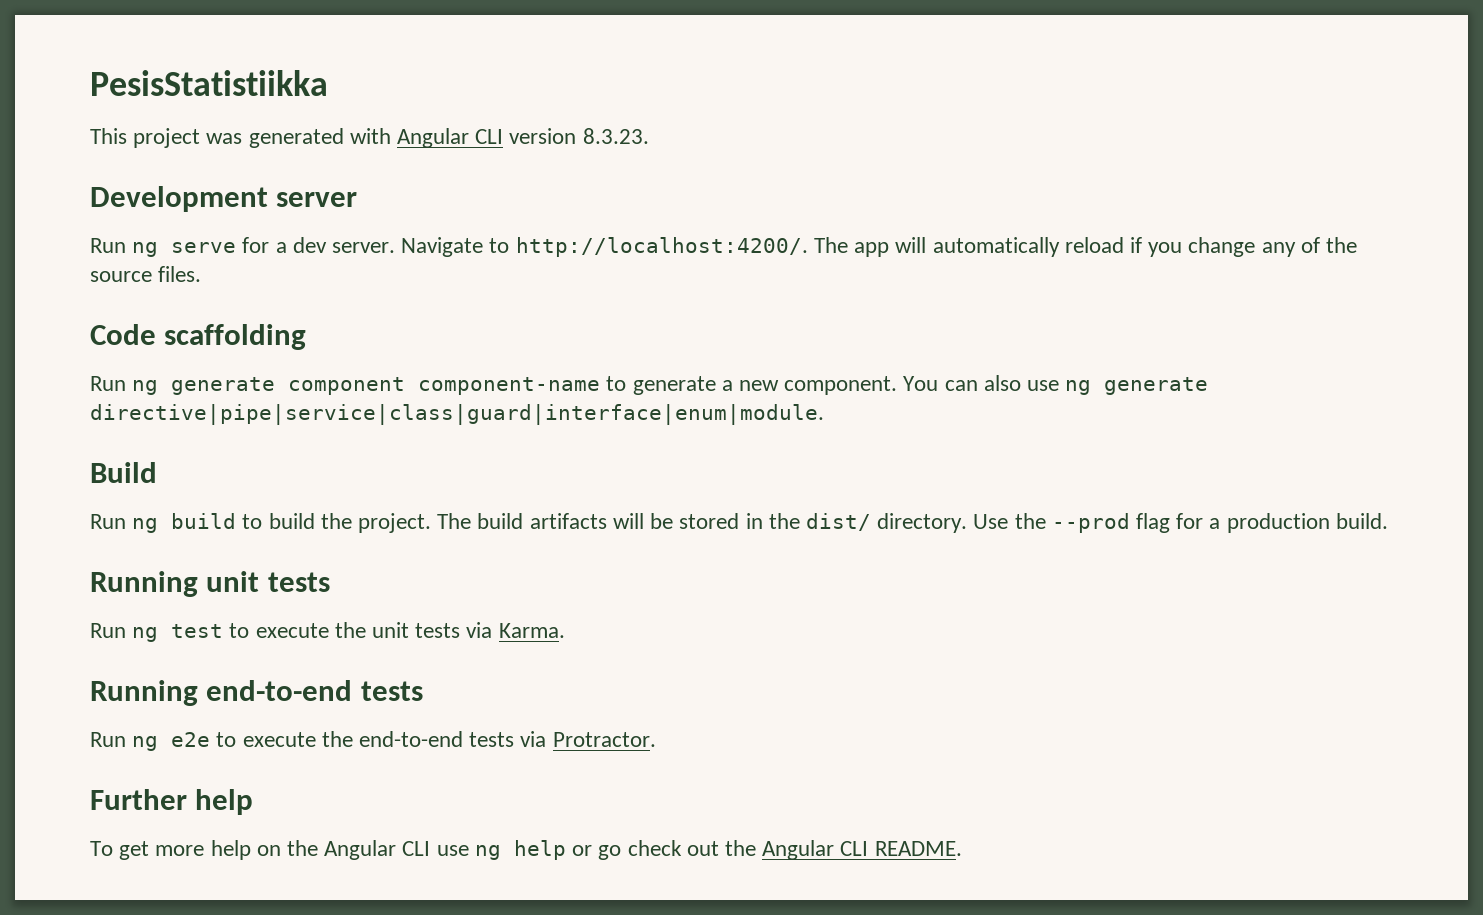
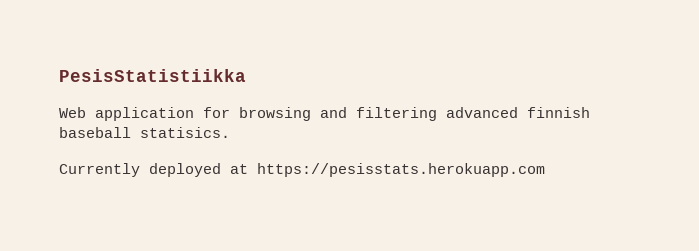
[90,128,649,148] [90,186,358,212] [90,237,1357,257] [90,266,202,282] [90,324,307,350] [90,375,1209,395] [90,404,824,425] [90,462,157,483] [90,513,1388,533] [90,571,330,597] [90,622,565,642] [90,680,423,706] [90,731,656,751] [90,789,254,815] [90,840,962,860] This project was generated with Angular CLI version 8.3.23. // Development server // Run ng serve for a dev server. Navigate to http://localhost:4200/. The app will automatically reload if you change any of the source files. // Code scaffolding // Run ng generate component component-name to generate a new component. You can also use ng generate directive|pipe|service|class|guard|interface|enum|module. // Build // Run ng build to build the project. The build artifacts will be stored in the dist/ directory. Use the --prod flag for a production build. // Running unit tests // Run ng test to execute the unit tests via Karma. // Running end-to-end tests // Run ng e2e to execute the end-to-end tests via Protractor. // Further help // To get more help on the Angular CLI use ng help or go check out the Angular CLI README. -> [59,107,590,121] [59,127,230,138] [59,163,545,177] Web application for browsing and filtering advanced finnish baseball statisics. // Currently deployed at https://pesisstats.herokuapp.com

